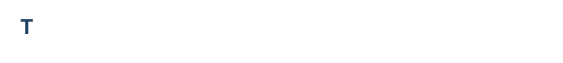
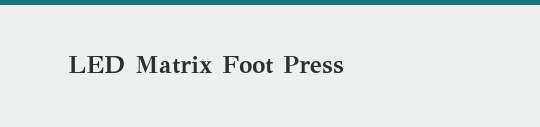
[20,19,34,34] T -> [68,56,344,74] LED Matrix Foot Press

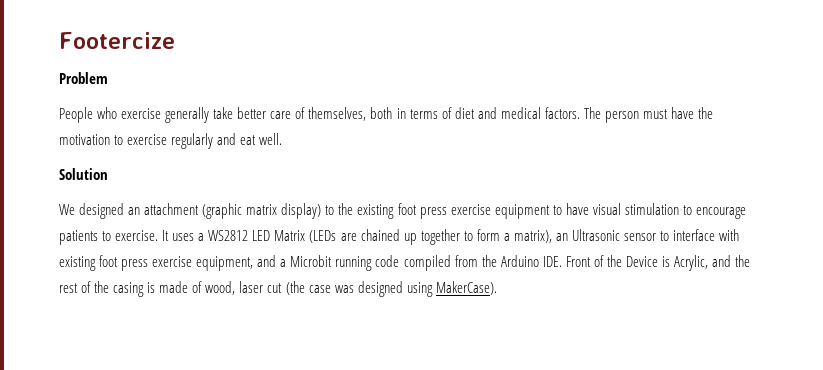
[68,56,344,74] LED Matrix Foot Press -> [59,32,175,49] [59,72,108,84] [59,107,714,123] [59,133,283,149] [59,168,108,180] [59,203,746,219] [59,229,740,245] [59,255,751,271] [59,281,497,297] Footercize // Problem // People who exercise generally take better care of themselves, both in terms of diet and medical factors. The person must have the motivation to exercise regularly and eat well. // Solution // We designed an attachment (graphic matrix display) to the existing foot press exercise equipment to have visual stimulation to encourage patients to exercise. It uses a WS2812 LED Matrix (LEDs are chained up together to form a matrix), an Ultrasonic sensor to interface with existing foot press exercise equipment, and a Microbit running code compiled from the Arduino IDE. Front of the Device is Acrylic, and the rest of the casing is made of wood, laser cut (the case was designed using MakerCase).

